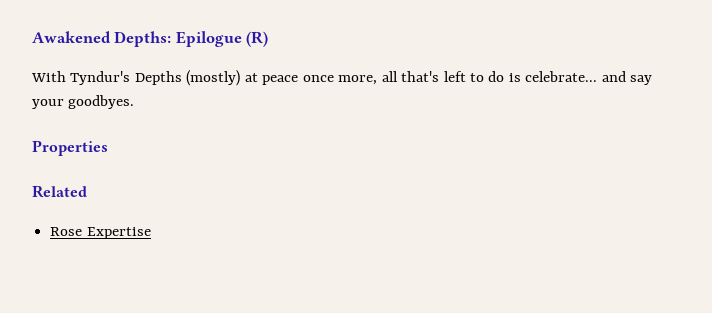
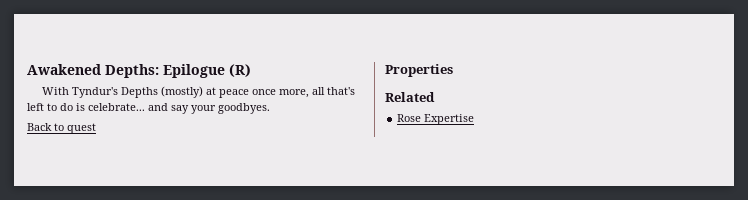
(135, 102) none -> [27,123,96,134] // Back to quest

